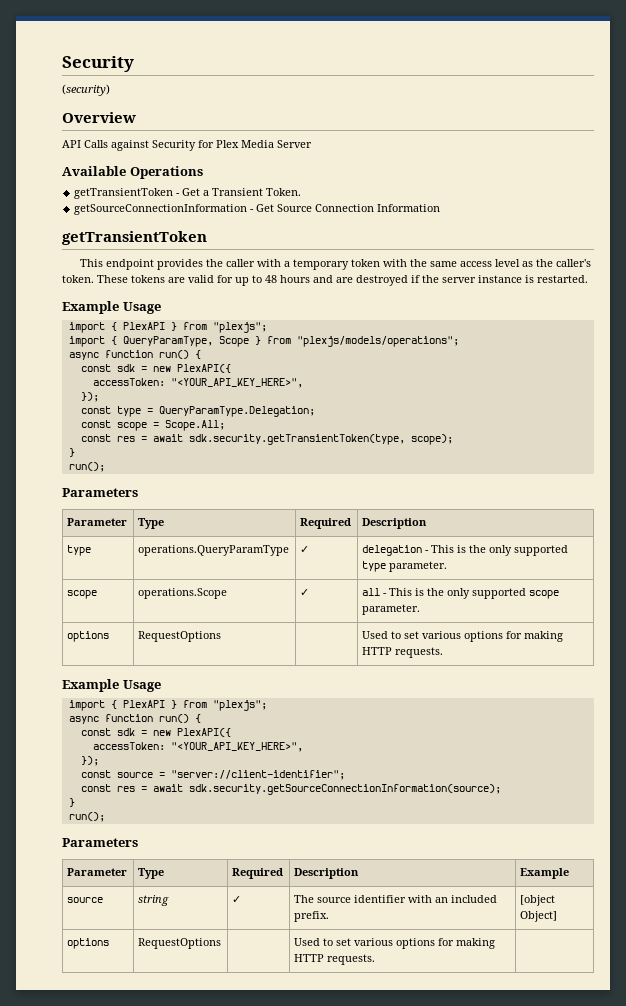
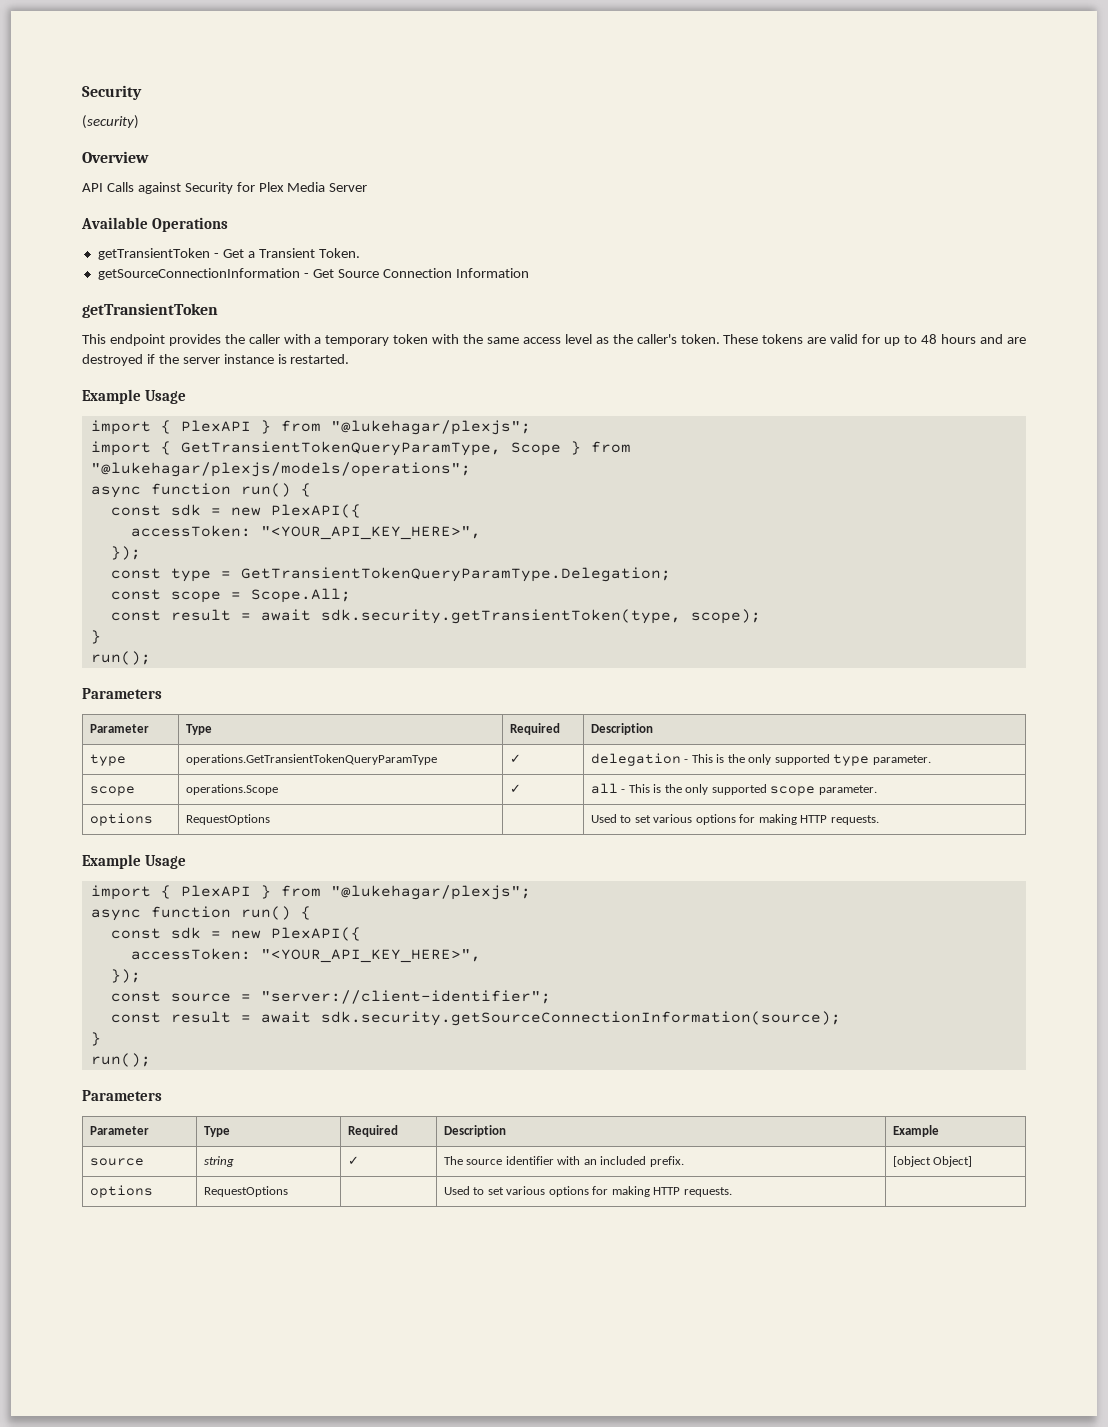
[212,322,267,333] [68,336,213,347] "plexjs"; // import { QueryParamType, -> [330,420,531,435] [90,441,501,456] "@lukehagar/plexjs"; // import { GetTransientTokenQueryParamType,
[296,336,459,347] "plexjs/models/operations"; -> [90,462,471,477] "@lukehagar/plexjs/models/operations";
[158,406,315,417] QueryParamType.Delegation; -> [240,567,671,582] GetTransientTokenQueryParamType.Delegation;
[116,436,135,442] res -> [170,609,231,621] result
[138,545,290,556] operations.QueryParamType -> [185,754,437,765] operations.GetTransientTokenQueryParamType
[212,700,267,711] "plexjs"; -> [330,885,531,900] "@lukehagar/plexjs";
[116,786,135,792] res -> [170,1011,231,1023] result

